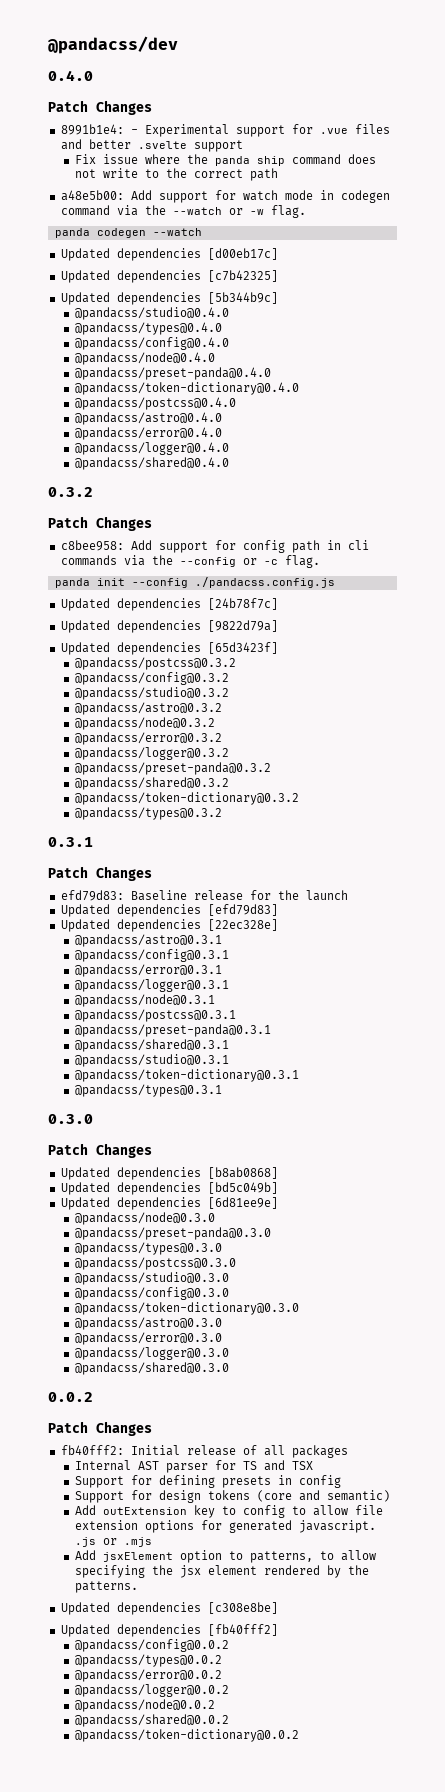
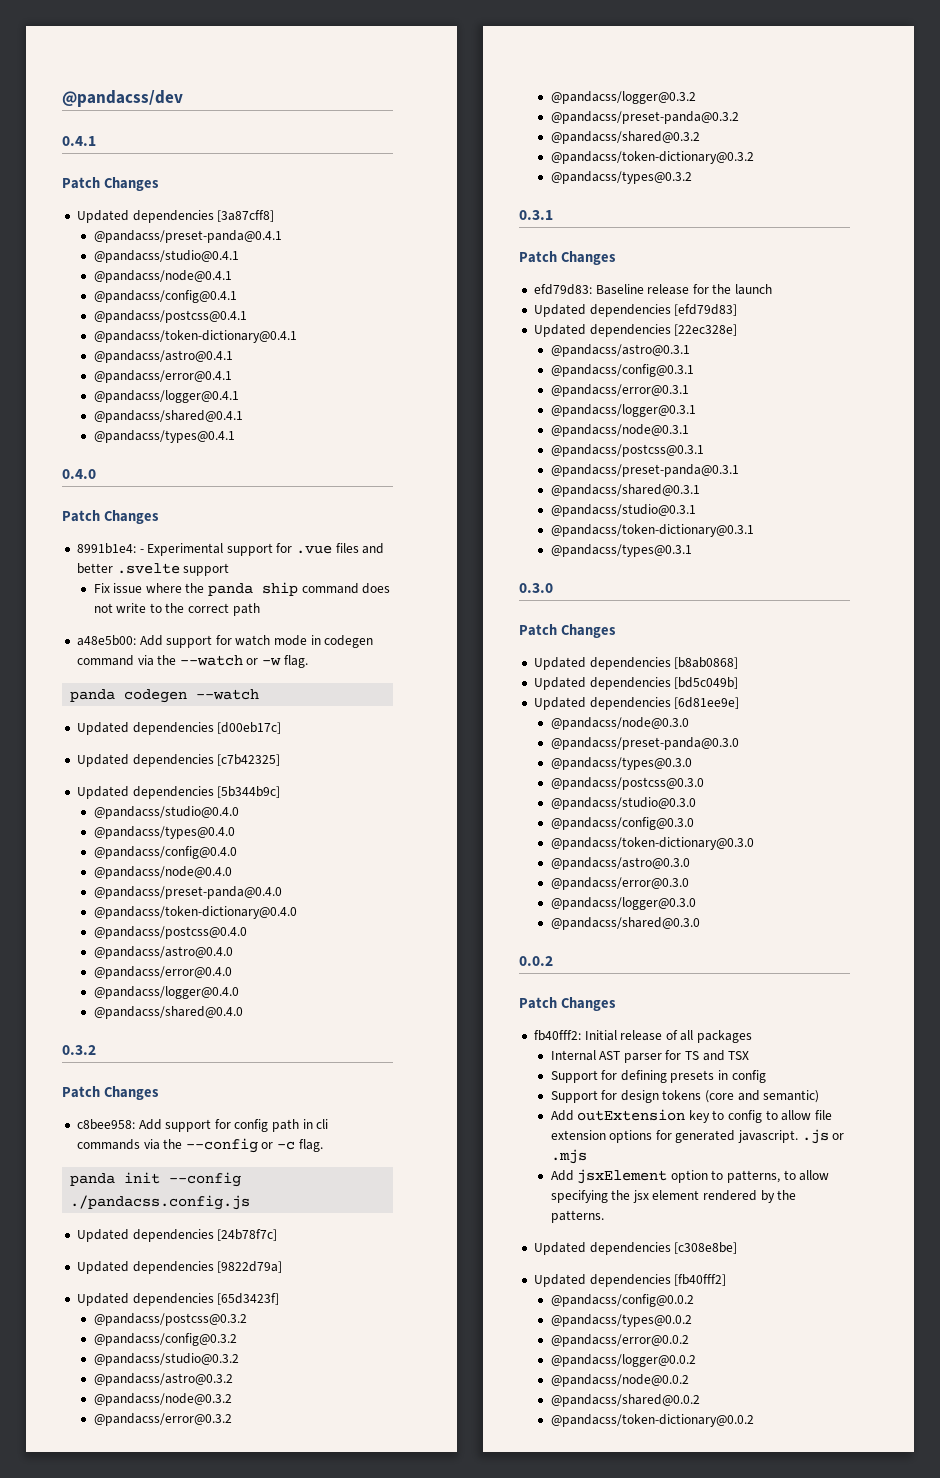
(178, 45) none -> [62,136,96,146] [62,177,159,191] [76,210,275,223] [93,230,282,243] [93,250,239,263] [93,270,232,283] [93,290,237,303] [93,310,247,323] [93,330,297,343] [93,350,233,363] [93,370,232,383] [93,390,239,403] [93,410,243,423] [93,430,235,443] // 0.4.1 // Patch Changes // Updated dependencies [3a87cff8] // @pandacss/preset-panda@0.4.1 // @pandacss/studio@0.4.1 // @pandacss/node@0.4.1 // @pandacss/config@0.4.1 // @pandacss/postcss@0.4.1 // @pandacss/token-dictionary@0.4.1 // @pandacss/astro@0.4.1 // @pandacss/error@0.4.1 // @pandacss/logger@0.4.1 // @pandacss/shared@0.4.1 // @pandacss/types@0.4.1

